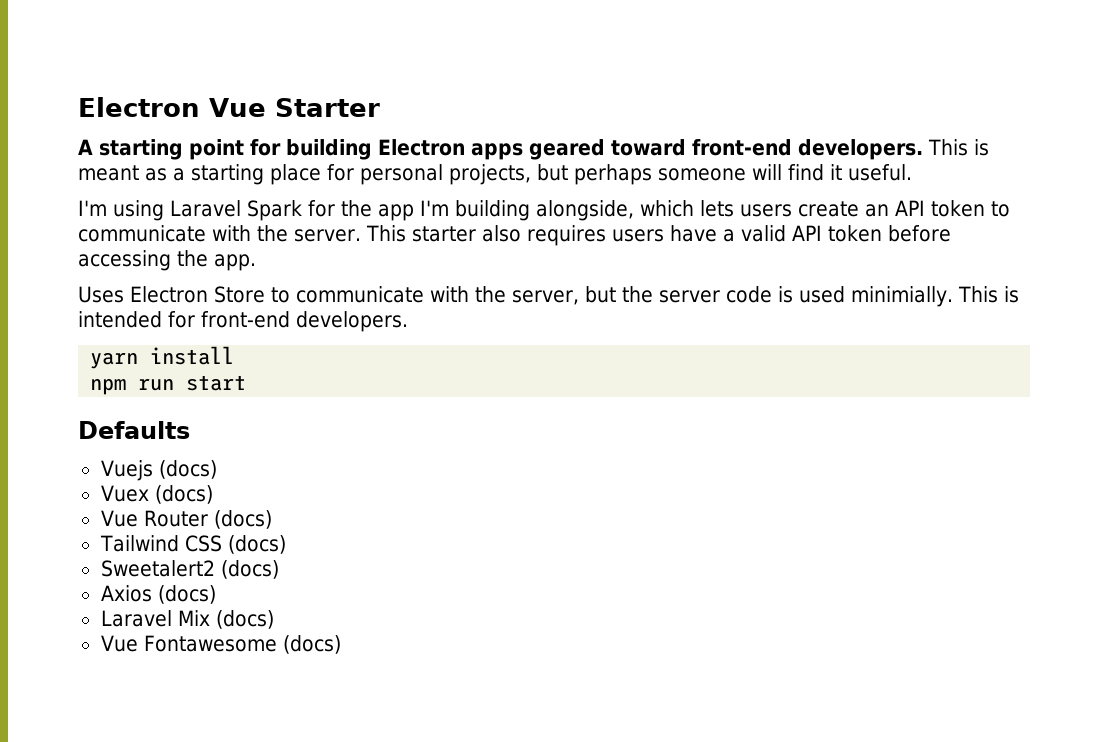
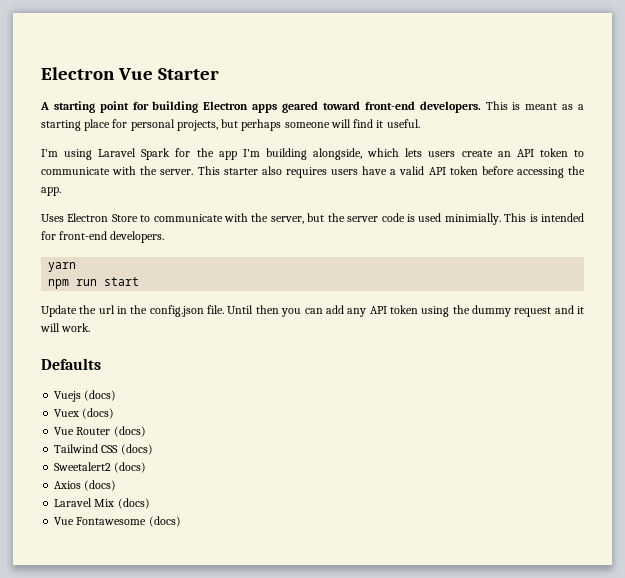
[150,346,235,365] install -> (77, 267) none
(247, 383) none -> [41,305,585,317] [40,323,91,332] // Update the url in the config.json file. Until then you can add any API token using the dummy request and it will work.

